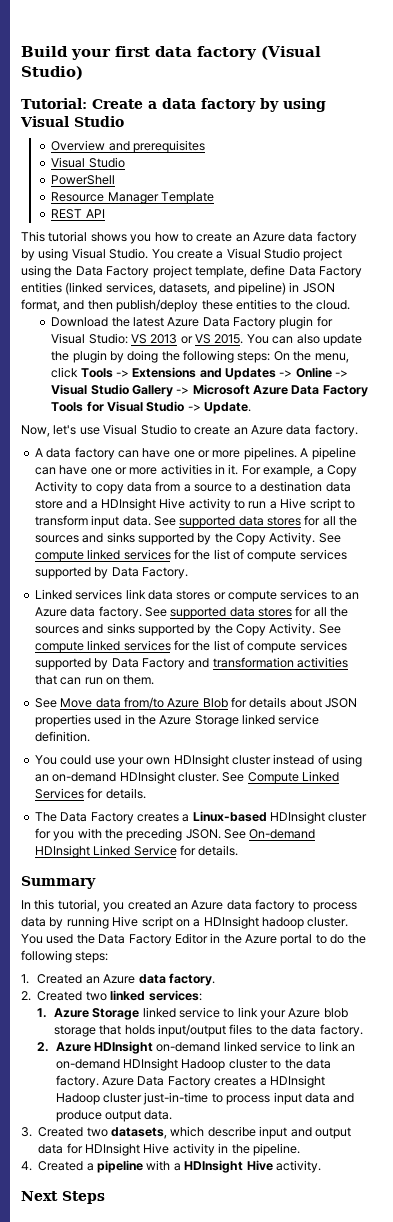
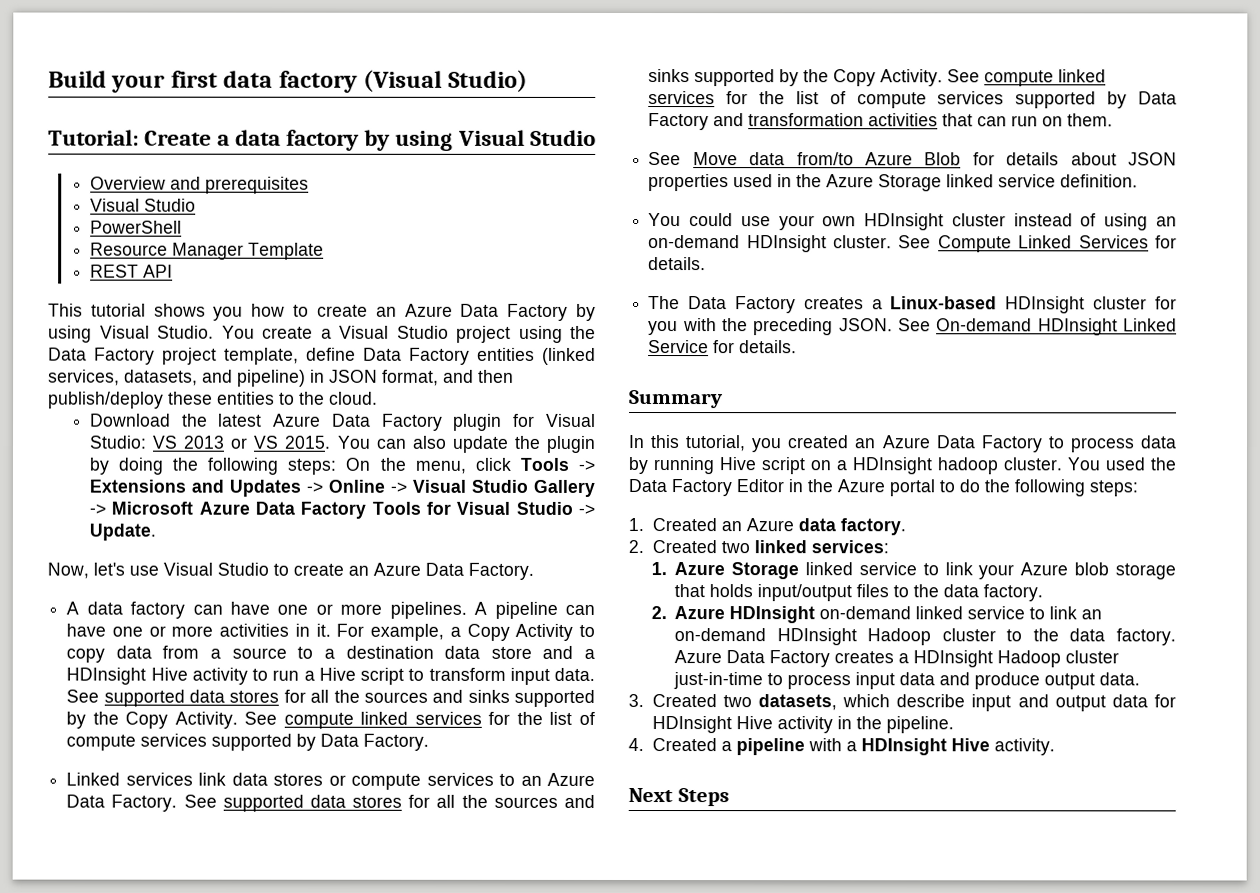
[288,231,357,244] data factory -> [460,303,569,321] Data Factory
[286,424,358,437] data factory. -> [425,562,534,580] Data Factory.
[70,606,142,619] data factory. -> [66,794,178,812] Data Factory.
[226,899,295,912] data factory -> [935,435,1043,453] Data Factory

